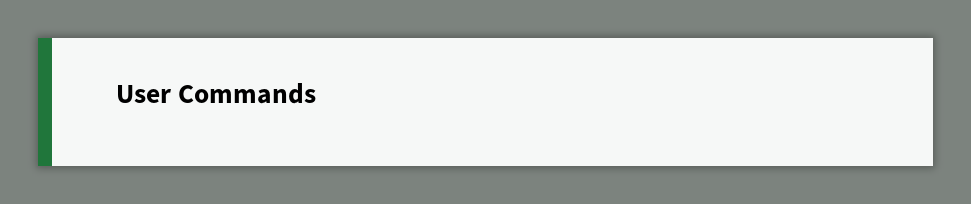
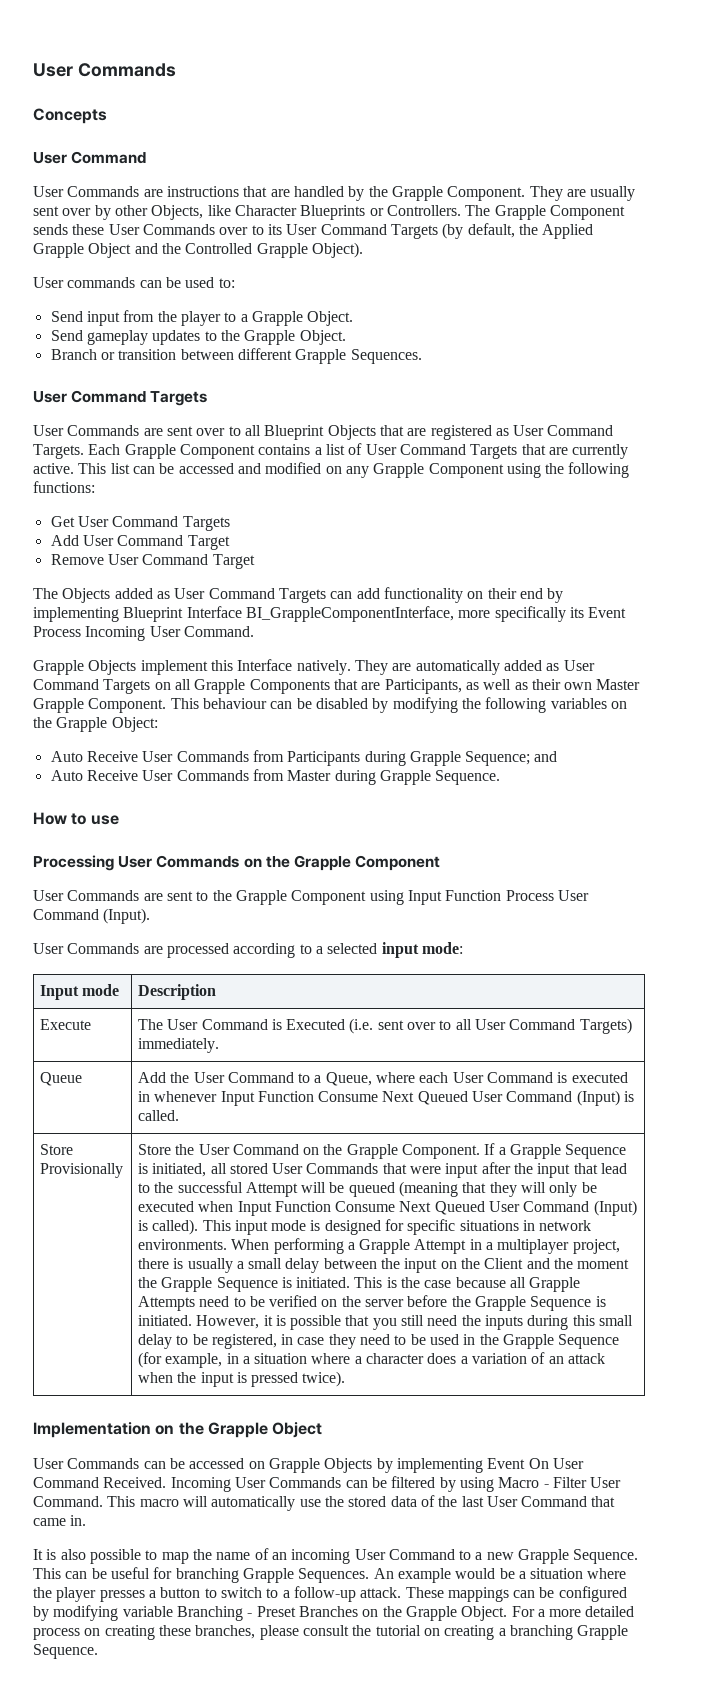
[116,83,317,104] User Commands -> [33,63,176,77] [33,108,107,124] [33,151,147,164] [33,186,636,201] [33,205,625,220] [33,223,594,239] [33,242,363,258] [33,277,235,288] [50,310,354,326] [50,330,346,345] [50,348,422,364] [33,390,208,406] [33,425,614,440] [33,443,629,459] [33,462,630,478] [33,481,95,493] [50,516,230,531] [50,535,230,550] [50,554,255,569] [33,587,564,603] [33,606,627,622] [33,626,254,641] [33,659,595,675] [33,679,641,694] [33,697,627,713] [33,717,158,732] [50,750,558,766] [50,769,501,785] [33,812,119,825] [33,855,441,871] [33,890,589,905] [33,908,151,924] [33,942,463,958] [39,984,120,1000] [137,984,216,1000] [39,1019,91,1030] [137,1018,632,1034] [137,1038,219,1053] [39,1072,82,1086] [137,1072,628,1086] [137,1090,635,1106] [137,1110,179,1121] [39,1144,73,1155] [39,1163,123,1178] [137,1143,627,1159] [137,1162,628,1178] [137,1181,597,1197] [137,1200,637,1216] [137,1219,592,1235] [137,1238,620,1254] [137,1258,630,1273] [137,1277,581,1292] [137,1295,606,1311] [137,1315,634,1330] [137,1334,620,1349] [137,1352,606,1368] [137,1371,346,1387] [33,1422,323,1438] [33,1458,584,1473] [33,1476,622,1492] [33,1495,616,1511] [33,1515,87,1526] [33,1548,639,1564] [33,1567,627,1583] [33,1586,627,1602] [33,1605,635,1621] [33,1625,629,1640] [33,1644,98,1659] User Commands // Concepts // User Command // User Commands are instructions that are handled by the Grapple Component. They are usually sent over by other Objects, like Character Blueprints or Controllers. The Grapple Component sends these User Commands over to its User Command Targets (by default, the Applied Grapple Object and the Controlled Grapple Object). // User commands can be used to: // Send input from the player to a Grapple Object. // Send gameplay updates to the Grapple Object. // Branch or transition between different Grapple Sequences. // User Command Targets // User Commands are sent over to all Blueprint Objects that are registered as User Command Targets. Each Grapple Component contains a list of User Command Targets that are currently active. This list can be accessed and modified on any Grapple Component using the following functions: // Get User Command Targets // Add User Command Target // Remove User Command Target // The Objects added as User Command Targets can add functionality on their end by implementing Blueprint Interface BI_GrappleComponentInterface, more specifically its Event Process Incoming User Command. // Grapple Objects implement this Interface natively. They are automatically added as User Command Targets on all Grapple Components that are Participants, as well as their own Master Grapple Component. This behaviour can be disabled by modifying the following variables on the Grapple Object: // Auto Receive User Commands from Participants during Grapple Sequence; and // Auto Receive User Commands from Master during Grapple Sequence. // How to use // Processing User Commands on the Grapple Component // User Commands are sent to the Grapple Component using Input Function Process User Command (Input). // User Commands are processed according to a selected input mode: // Input mode | Description // Execute | The User Command is Executed (i.e. sent over to all User Command Targets) immediately. // Queue | Add the User Command to a Queue, where each User Command is executed in whenever Input Function Consume Next Queued User Command (Input) is called. // Store Provisionally | Store the User Command on the Grapple Component. If a Grapple Sequence is initiated, all stored User Commands that were input after the input that lead to the successful Attempt will be queued (meaning that they will only be executed when Input Function Consume Next Queued User Command (Input) is called). This input mode is designed for specific situations in network environments. When performing a Grapple Attempt in a multiplayer project, there is usually a small delay between the input on the Client and the moment the Grapple Sequence is initiated. This is the case because all Grapple Attempts need to be verified on the server before the Grapple Sequence is initiated. However, it is possible that you still need the inputs during this small delay to be registered, in case they need to be used in the Grapple Sequence (for example, in a situation where a character does a variation of an attack when the input is pressed twice). // Implementation on the Grapple Object // User Commands can be accessed on Grapple Objects by implementing Event On User Command Received. Incoming User Commands can be filtered by using Macro - Filter User Command. This macro will automatically use the stored data of the last User Command that came in. // It is also possible to map the name of an incoming User Command to a new Grapple Sequence. This can be useful for branching Grapple Sequences. An example would be a situation where the player presses a button to switch to a follow-up attack. These mappings can be configured by modifying variable Branching - Preset Branches on the Grapple Object. For a more detailed process on creating these branches, please consult the tutorial on creating a branching Grapple Sequence.

